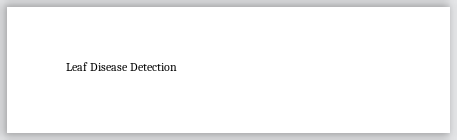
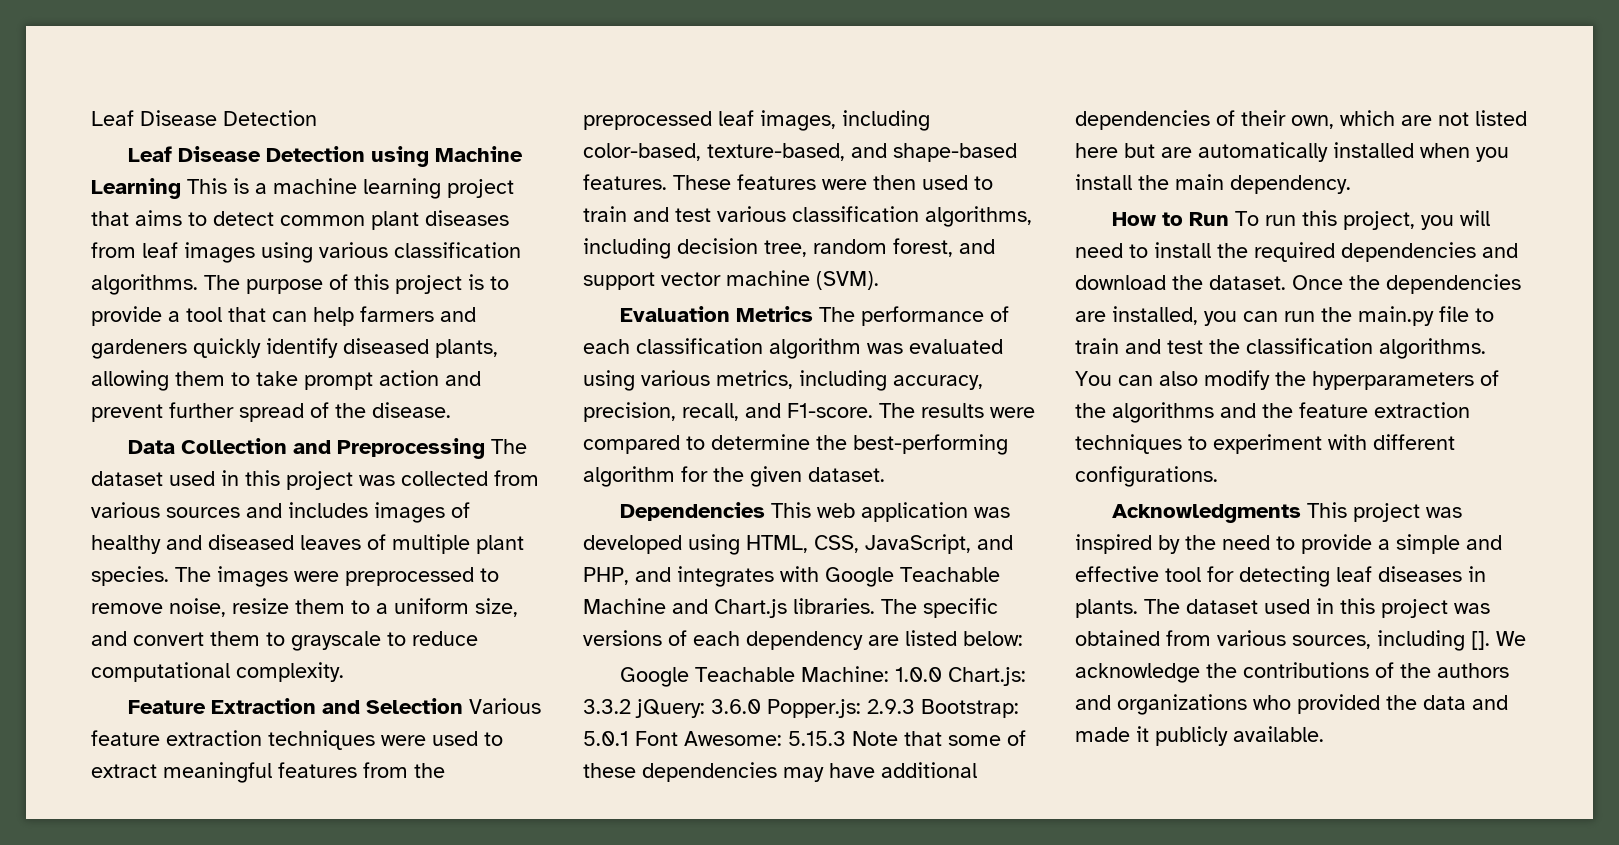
[66,62,178,71] Leaf Disease Detection -> [91,110,317,126] [128,146,524,167] [91,178,514,199] [91,210,509,230] [91,242,521,263] [91,274,509,295] [91,306,476,326] [91,338,498,359] [91,370,481,391] [91,402,451,422] [128,438,528,459] [91,470,539,490] [91,502,470,523] [91,534,524,554] [91,566,499,587] [91,598,518,617] [91,631,478,651] [91,662,344,682] [128,698,542,714] [91,730,503,750] [91,762,445,783] [583,110,930,131] [583,143,1017,162] [583,174,993,190] [583,206,1032,227] [583,238,995,259] [583,270,879,290] [620,306,1010,326] [583,338,1003,359] [583,370,983,391] [583,402,1035,422] [583,434,1008,455] [583,466,885,487] [620,502,1011,522] [583,534,1013,555] [583,566,1000,587] [583,598,998,618] [583,630,1023,650] [620,666,1027,687] [583,699,1019,718] [583,730,1026,746] [583,762,977,782] [1075,110,1527,130] [1075,142,1509,162] [1075,174,1351,194] [1112,210,1491,230] [1075,242,1518,262] [1075,274,1521,294] [1075,306,1494,326] [1075,338,1486,359] [1075,370,1499,390] [1075,402,1470,423] [1075,434,1455,454] [1075,466,1218,487] [1112,502,1463,523] [1075,534,1502,554] [1075,566,1486,587] [1075,598,1490,618] [1075,630,1526,651] [1075,662,1509,683] [1075,694,1508,715] [1075,726,1324,746] Leaf Disease Detection // Leaf Disease Detection using Machine Learning This is a machine learning project that aims to detect common plant diseases from leaf images using various classification algorithms. The purpose of this project is to provide a tool that can help farmers and gardeners quickly identify diseased plants, allowing them to take prompt action and prevent further spread of the disease. // Data Collection and Preprocessing The dataset used in this project was collected from various sources and includes images of healthy and diseased leaves of multiple plant species. The images were preprocessed to remove noise, resize them to a uniform size, and convert them to grayscale to reduce computational complexity. // Feature Extraction and Selection Various feature extraction techniques were used to extract meaningful features from the preprocessed leaf images, including color-based, texture-based, and shape-based features. These features were then used to train and test various classification algorithms, including decision tree, random forest, and support vector machine (SVM). // Evaluation Metrics The performance of each classification algorithm was evaluated using various metrics, including accuracy, precision, recall, and F1-score. The results were compared to determine the best-performing algorithm for the given dataset. // Dependencies This web application was developed using HTML, CSS, JavaScript, and PHP, and integrates with Google Teachable Machine and Chart.js libraries. The specific versions of each dependency are listed below: // Google Teachable Machine: 1.0.0 Chart.js: 3.3.2 jQuery: 3.6.0 Popper.js: 2.9.3 Bootstrap: 5.0.1 Font Awesome: 5.15.3 Note that some of these dependencies may have additional dependencies of their own, which are not listed here but are automatically installed when you install the main dependency. // How to Run To run this project, you will need to install the required dependencies and download the dataset. Once the dependencies are installed, you can run the main.py file to train and test the classification algorithms. You can also modify the hyperparameters of the algorithms and the feature extraction techniques to experiment with different configurations. // Acknowledgments This project was inspired by the need to provide a simple and effective tool for detecting leaf diseases in plants. The dataset used in this project was obtained from various sources, including []. We acknowledge the contributions of the authors and organizations who provided the data and made it publicly available.

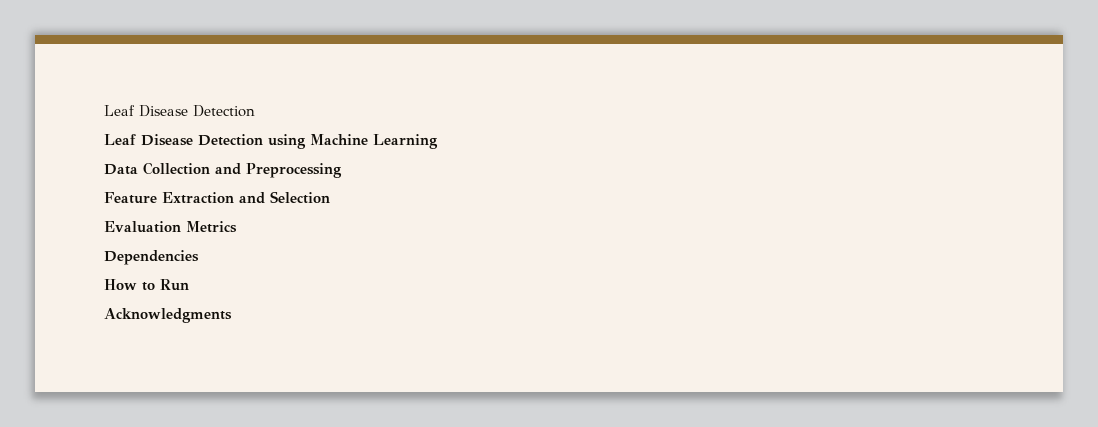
[187,178,514,199] [91,210,509,230] [91,242,521,263] [91,274,509,295] [91,306,476,326] [91,338,498,359] [91,370,481,391] [91,402,451,422] [128,438,528,459] [91,470,539,490] [91,502,470,523] [91,534,524,554] [91,566,499,587] [91,598,518,617] [91,631,478,651] [91,662,344,682] [128,698,542,714] [91,730,503,750] [91,762,445,783] [583,110,930,131] [583,143,1017,162] [583,174,993,190] [583,206,1032,227] [583,238,995,259] [583,270,879,290] [620,306,1010,326] [583,338,1003,359] [583,370,983,391] [583,402,1035,422] [583,434,1008,455] [583,466,885,487] [620,502,1011,522] [583,534,1013,555] [583,566,1000,587] [583,598,998,618] [583,630,1023,650] [620,666,1027,687] [583,699,1019,718] [583,730,1026,746] [583,762,977,782] [1075,110,1527,130] [1075,142,1509,162] [1075,174,1351,194] [1112,210,1491,230] [1075,242,1518,262] [1075,274,1521,294] [1075,306,1494,326] [1075,338,1486,359] [1075,370,1499,390] [1075,402,1470,423] [1075,434,1455,454] [1075,466,1218,487] [1112,502,1463,523] [1075,534,1502,554] [1075,566,1486,587] [1075,598,1490,618] [1075,630,1526,651] [1075,662,1509,683] [1075,694,1508,715] [1075,726,1324,746] This is a machine learning project that aims to detect common plant diseases from leaf images using various classification algorithms. The purpose of this project is to provide a tool that can help farmers and gardeners quickly identify diseased plants, allowing them to take prompt action and prevent further spread of the disease. // Data Collection and Preprocessing The dataset used in this project was collected from various sources and includes images of healthy and diseased leaves of multiple plant species. The images were preprocessed to remove noise, resize them to a uniform size, and convert them to grayscale to reduce computational complexity. // Feature Extraction and Selection Various feature extraction techniques were used to extract meaningful features from the preprocessed leaf images, including color-based, texture-based, and shape-based features. These features were then used to train and test various classification algorithms, including decision tree, random forest, and support vector machine (SVM). // Evaluation Metrics The performance of each classification algorithm was evaluated using various metrics, including accuracy, precision, recall, and F1-score. The results were compared to determine the best-performing algorithm for the given dataset. // Dependencies This web application was developed using HTML, CSS, JavaScript, and PHP, and integrates with Google Teachable Machine and Chart.js libraries. The specific versions of each dependency are listed below: // Google Teachable Machine: 1.0.0 Chart.js: 3.3.2 jQuery: 3.6.0 Popper.js: 2.9.3 Bootstrap: 5.0.1 Font Awesome: 5.15.3 Note that some of these dependencies may have additional dependencies of their own, which are not listed here but are automatically installed when you install the main dependency. // How to Run To run this project, you will need to install the required dependencies and download the dataset. Once the dependencies are installed, you can run the main.py file to train and test the classification algorithms. You can also modify the hyperparameters of the algorithms and the feature extraction techniques to experiment with different configurations. // Acknowledgments This project was inspired by the need to provide a simple and effective tool for detecting leaf diseases in plants. The dataset used in this project was obtained from various sources, including []. We acknowledge the contributions of the authors and organizations who provided the data and made it publicly available. -> [104,162,342,178] [104,191,330,204] [104,221,237,233] [104,250,199,265] [104,279,189,291] [104,308,232,323] // Data Collection and Preprocessing // Feature Extraction and Selection // Evaluation Metrics // Dependencies // How to Run // Acknowledgments

